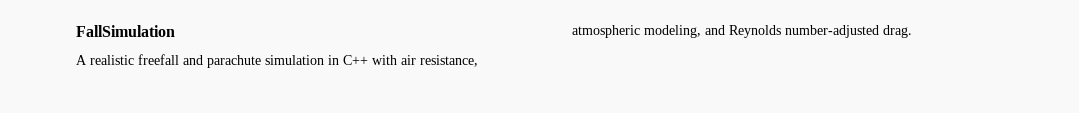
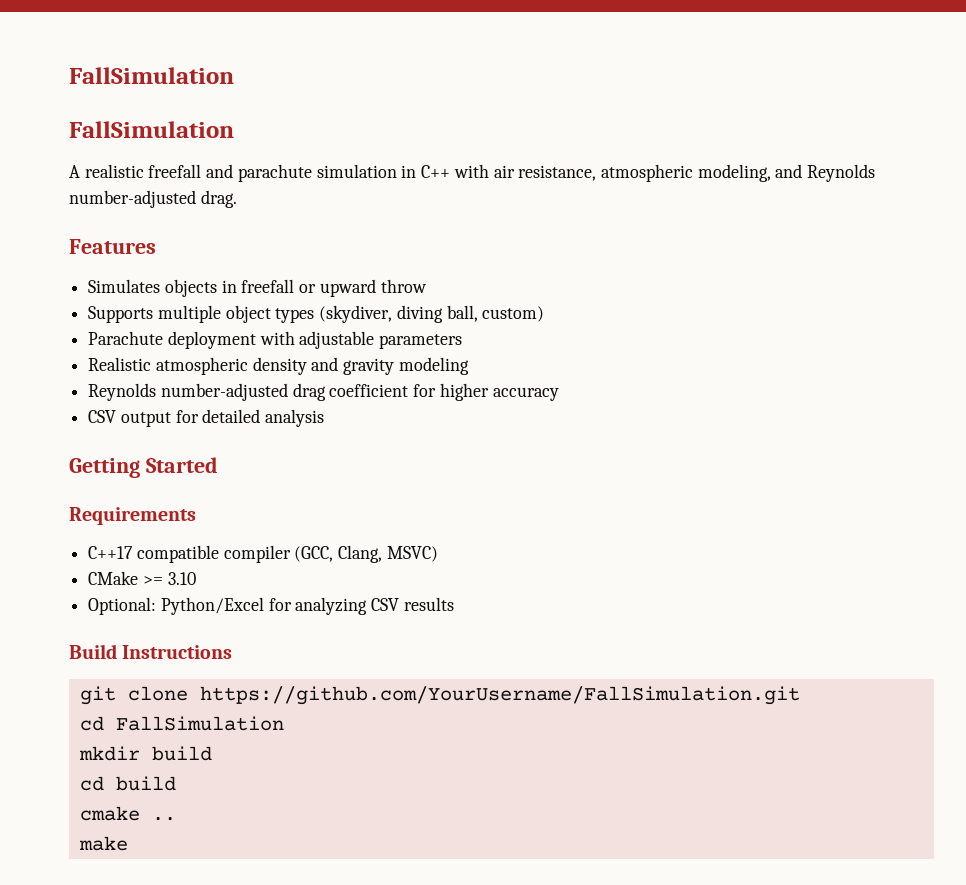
[76,25,175,37] FallSimulation -> [69,67,234,84] [69,121,234,138] FallSimulation // FallSimulation
(912, 31) none -> [69,239,156,254] [88,279,427,297] [88,305,545,323] [88,331,463,349] [88,357,469,375] [88,383,559,401] [88,409,325,427] [69,457,218,478] [69,507,196,525] [88,545,438,563] [88,571,196,585] [88,597,454,615] [69,644,233,659] [79,686,800,705] [79,716,284,731] [78,746,212,761] [79,776,176,791] [79,806,176,821] [78,836,128,851] // Features // Simulates objects in freefall or upward throw // Supports multiple object types (skydiver, diving ball, custom) // Parachute deployment with adjustable parameters // Realistic atmospheric density and gravity modeling // Reynolds number-adjusted drag coefficient for higher accuracy // CSV output for detailed analysis // Getting Started // Requirements // C++17 compatible compiler (GCC, Clang, MSVC) // CMake >= 3.10 // Optional: Python/Excel for analyzing CSV results // Build Instructions // git clone https://github.com/YourUsername/FallSimulation.git // cd FallSimulation // mkdir build // cd build // cmake .. // make

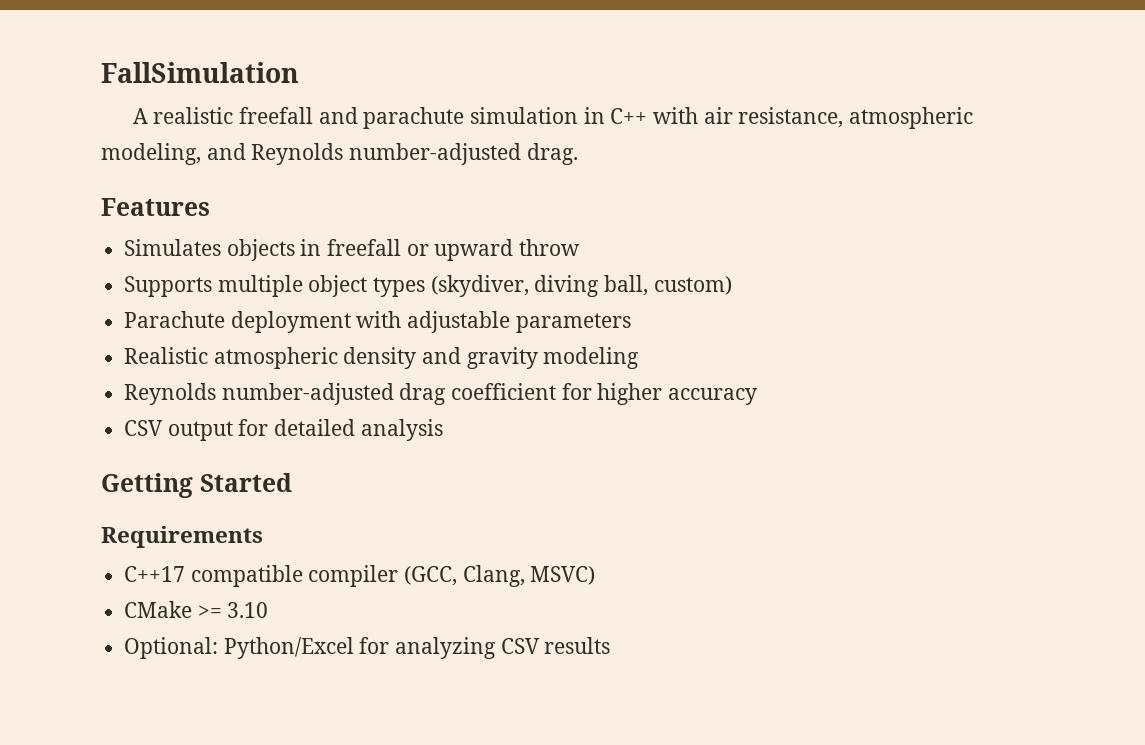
[69,67,234,84] [69,121,234,138] FallSimulation // FallSimulation -> [101,62,299,83] FallSimulation
[69,644,233,659] [79,686,800,705] [79,716,284,731] [78,746,212,761] [79,776,176,791] [79,806,176,821] [78,836,128,851] // Build Instructions // git clone https://github.com/YourUsername/FallSimulation.git // cd FallSimulation // mkdir build // cd build // cmake .. // make -> (611, 645) none

